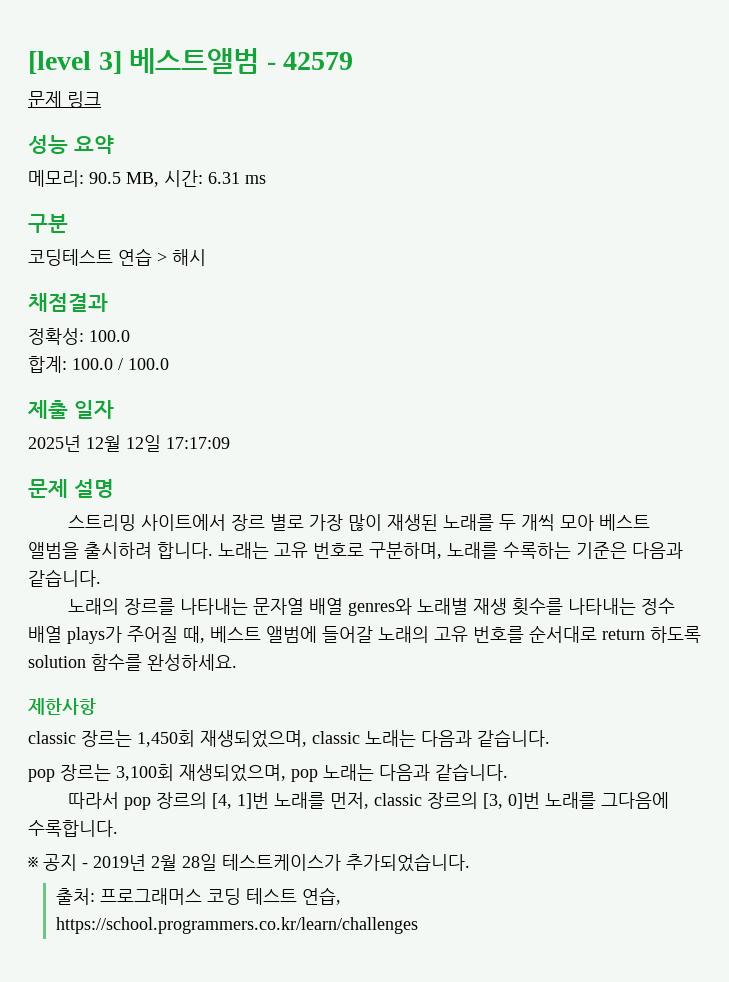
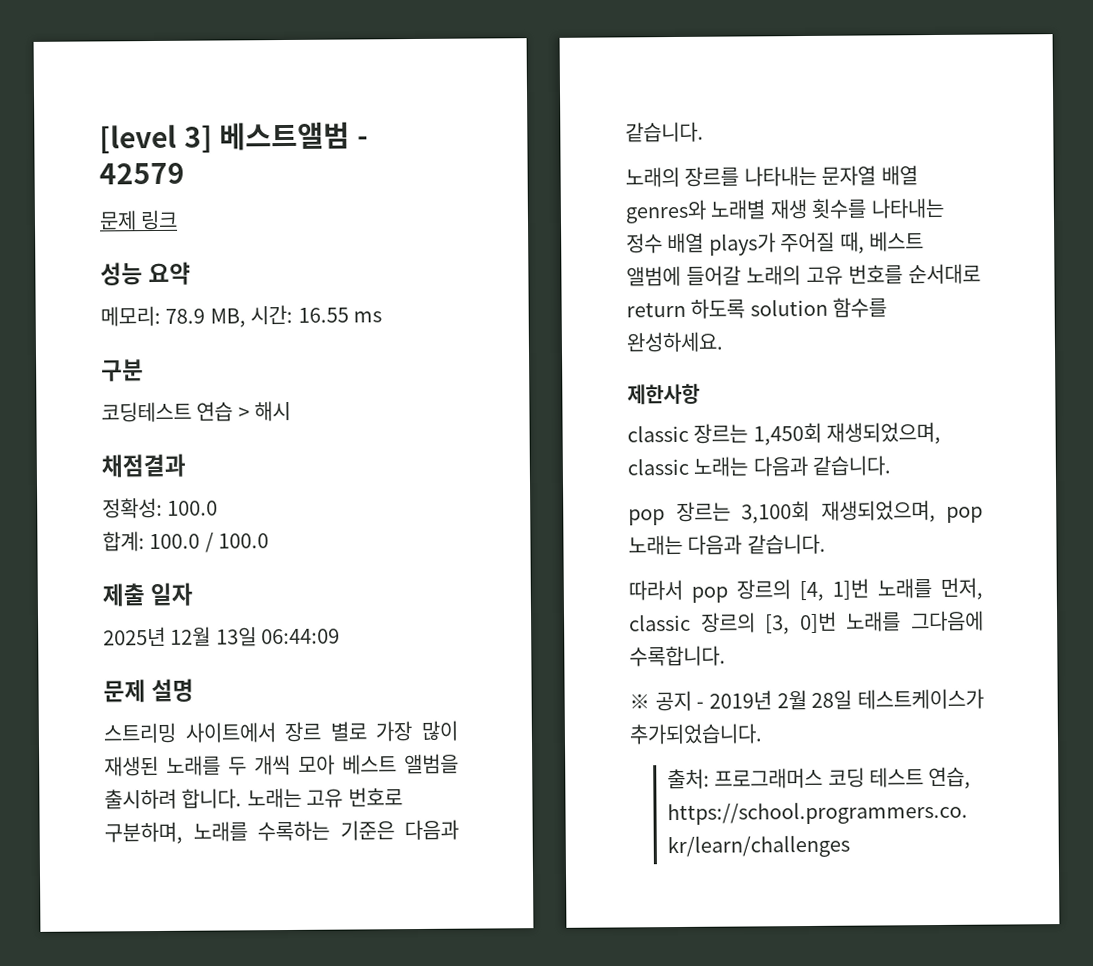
[89,172,121,184] 90.5 -> [165,308,206,324] 78.9
[208,172,240,184] 6.31 -> [297,307,349,323] 16.55
[126,435,230,452] 12일 17:17:09 -> [215,626,341,647] 13일 06:44:09

